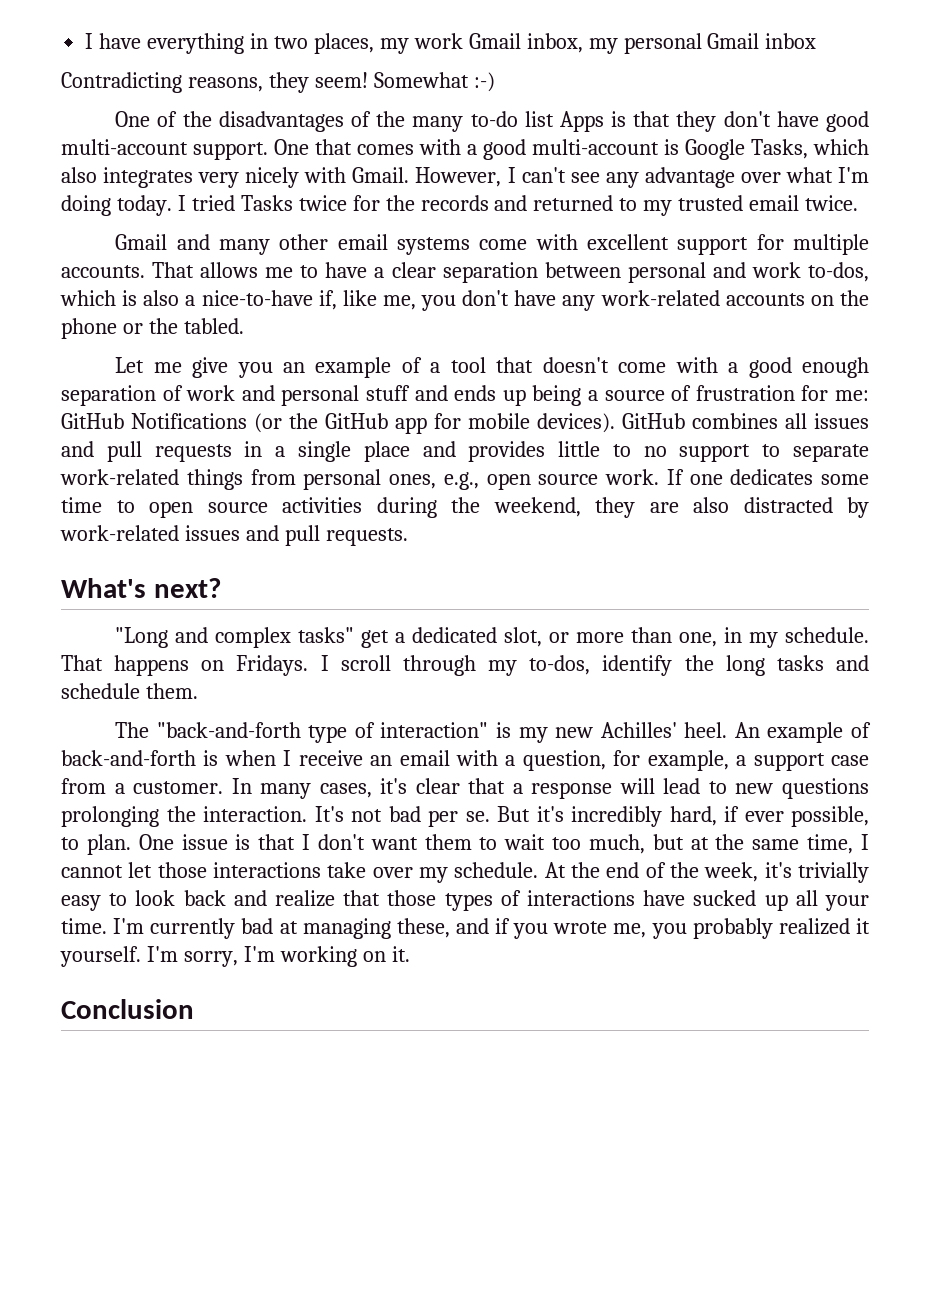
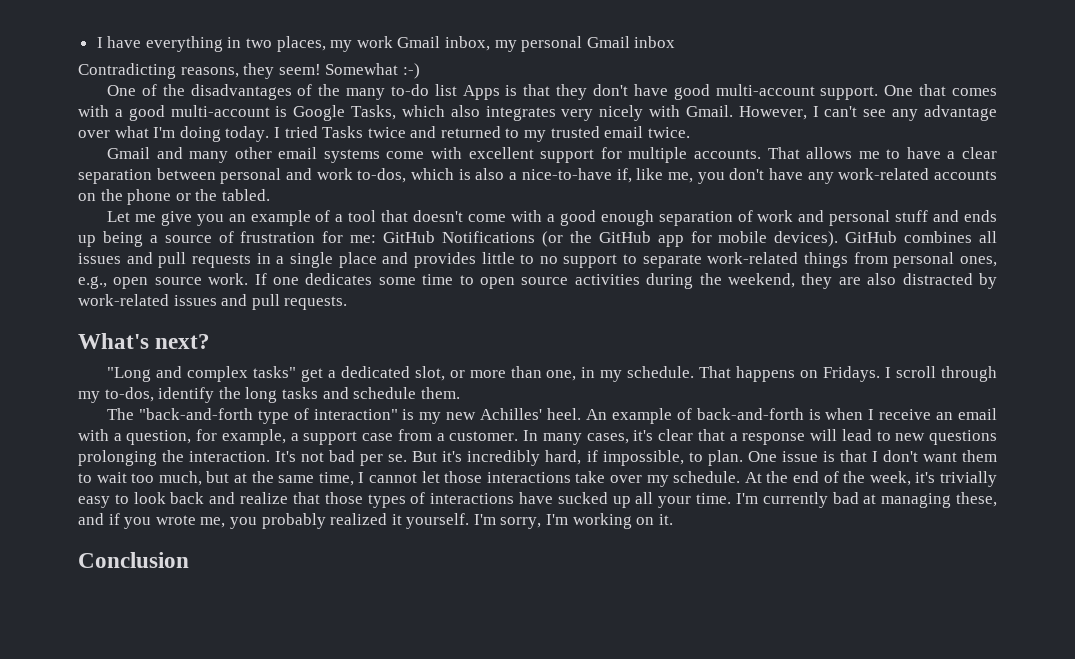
[352,195,489,211] for the records -> (406, 132) none
[744,806,869,827] ever possible, -> [602,450,684,466] impossible,

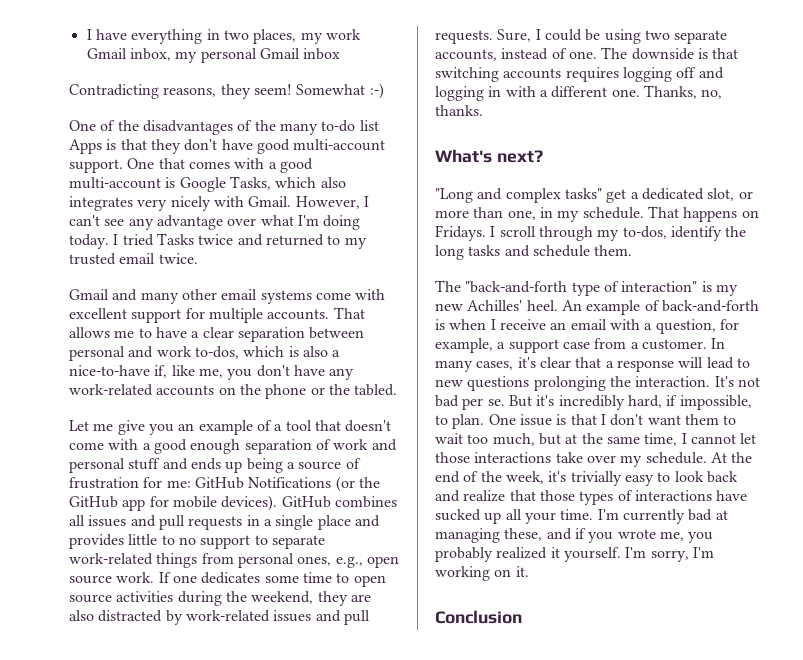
(348, 303) none -> [497,29,728,44] [435,47,739,61] [435,67,724,82] [435,85,723,101] [435,105,483,116] Sure, I could be using two separate accounts, instead of one. The downside is that switching accounts requires logging off and logging in with a different one. Thanks, no, thanks.

